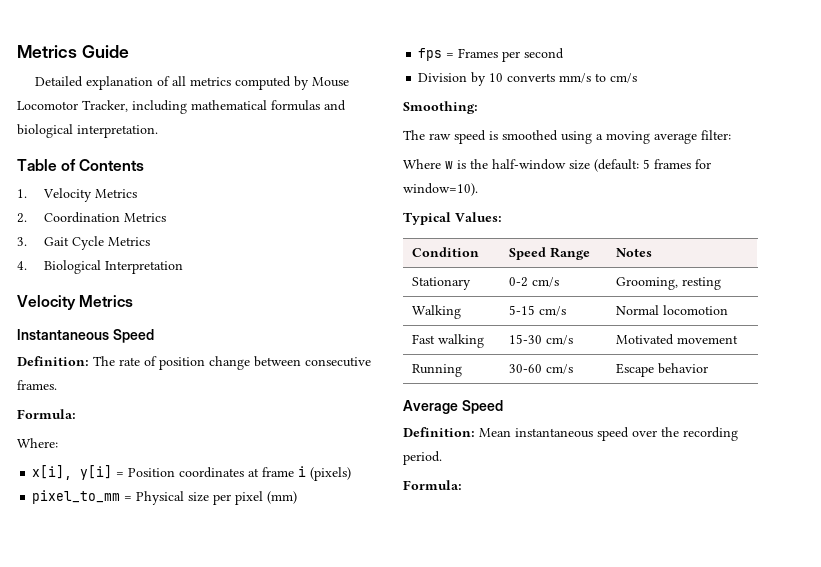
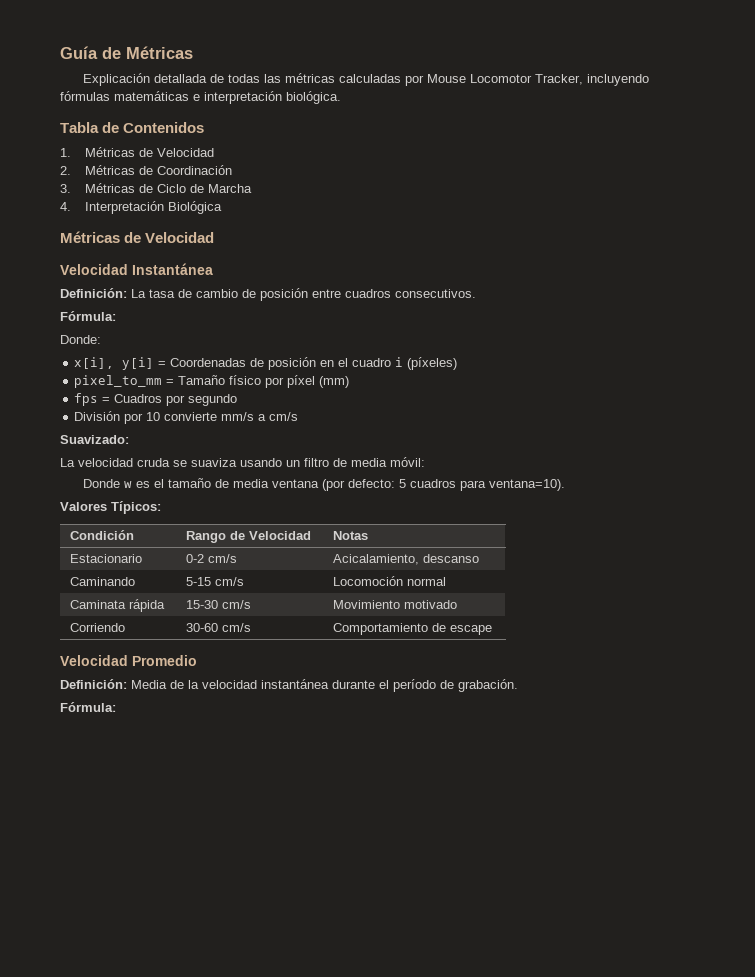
[17,45,129,58] [35,76,350,90] [17,100,346,114] [17,124,158,138] [17,159,145,171] [17,188,137,202] [17,212,166,223] [17,236,150,250] [17,260,183,274] [17,295,134,310] [17,329,154,343] [17,356,371,370] [17,380,57,390] [17,409,76,419] [17,438,58,448] [32,465,352,481] [32,490,298,505] [418,48,565,62] [418,72,638,86] [403,101,478,114] [403,130,731,144] [403,159,711,172] [403,183,478,196] [403,212,502,225] [412,247,480,257] [509,247,591,260] [616,248,653,257] [412,277,472,290] Metrics Guide // Detailed explanation of all metrics computed by Mouse Locomotor Tracker, including mathematical formulas and biological interpretation. // Table of Contents // 1. Velocity Metrics // 2. Coordination Metrics // 3. Gait Cycle Metrics // 4. Biological Interpretation // Velocity Metrics // Instantaneous Speed // Definition: The rate of position change between consecutive frames. // Formula: // Where: // x[i], y[i] = Position coordinates at frame i (pixels) // pixel_to_mm = Physical size per pixel (mm) // fps = Frames per second // Division by 10 converts mm/s to cm/s // Smoothing: // The raw speed is smoothed using a moving average filter: // Where w is the half-window size (default: 5 frames for window=10). // Typical Values: // Condition | Speed Range | Notes // Stationary -> [60,46,193,59] [82,73,649,86] [60,91,341,104] [60,122,205,133] [60,147,215,157] [60,165,233,175] [60,183,253,193] [60,201,223,214] [60,231,215,243] [60,263,213,275] [60,288,476,301] [60,311,116,321] [60,335,101,344] [74,357,458,370] [74,375,350,388] [74,393,238,406] [74,411,299,424] [60,435,129,444] [60,457,425,467] [82,478,565,491] [60,501,161,514] [70,530,135,540] [186,531,312,543] [333,531,369,540] [70,554,143,563] Guía de Métricas // Explicación detallada de todas las métricas calculadas por Mouse Locomotor Tracker, incluyendo fórmulas matemáticas e interpretación biológica. // Tabla de Contenidos // 1. Métricas de Velocidad // 2. Métricas de Coordinación // 3. Métricas de Ciclo de Marcha // 4. Interpretación Biológica // Métricas de Velocidad // Velocidad Instantánea // Definición: La tasa de cambio de posición entre cuadros consecutivos. // Fórmula: // Donde: // x[i], y[i] = Coordenadas de posición en el cuadro i (píxeles) // pixel_to_mm = Tamaño físico por píxel (mm) // fps = Cuadros por segundo // División por 10 convierte mm/s a cm/s // Suavizado: // La velocidad cruda se suaviza usando un filtro de media móvil: // Donde w es el tamaño de media ventana (por defecto: 5 cuadros para ventana=10). // Valores Típicos: // Condición | Rango de Velocidad | Notas // Estacionario
[616,277,722,290] [412,305,462,319] Grooming, resting // Walking -> [333,554,480,565] [70,577,136,586] Acicalamiento, descanso // Caminando
[616,305,729,315] [412,334,485,348] Normal locomotion // Fast walking -> [333,576,447,586] [70,599,166,612] Locomoción normal // Caminata rápida
[616,334,739,345] [412,364,463,377] Motivated movement // Running -> [333,600,458,609] [70,623,126,632] Movimiento motivado // Corriendo
[616,363,709,377] [403,400,503,414] [403,427,738,441] [403,451,442,465] [403,480,462,490] Escape behavior // Average Speed // Definition: Mean instantaneous speed over the recording period. // Formula: -> [333,623,493,635] [60,655,197,666] [60,679,518,692] [60,702,116,712] Comportamiento de escape // Velocidad Promedio // Definición: Media de la velocidad instantánea durante el período de grabación. // Fórmula:

